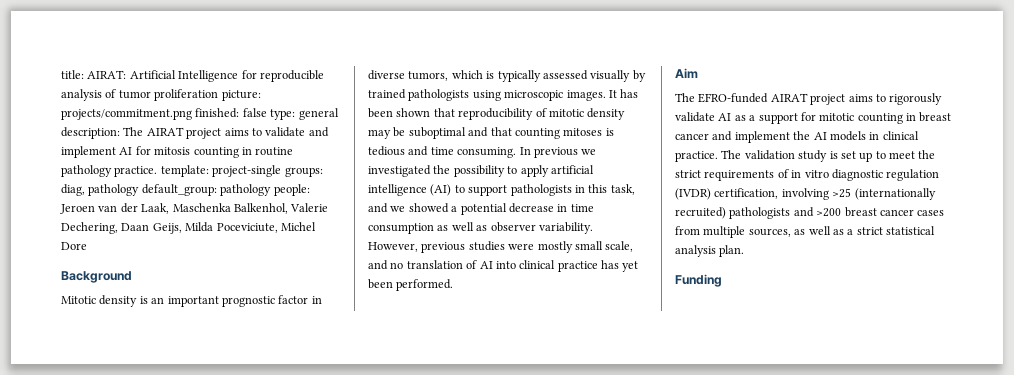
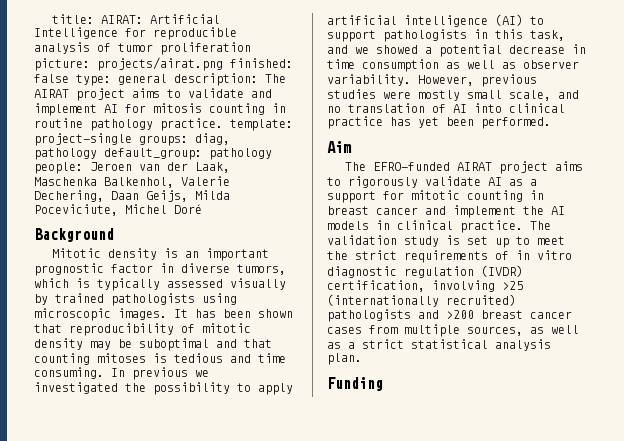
[61,109,192,120] projects/commitment.png -> [97,57,223,71] projects/airat.png
[61,242,87,250] Dore -> [174,204,202,214] Doré

